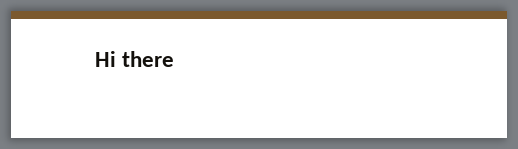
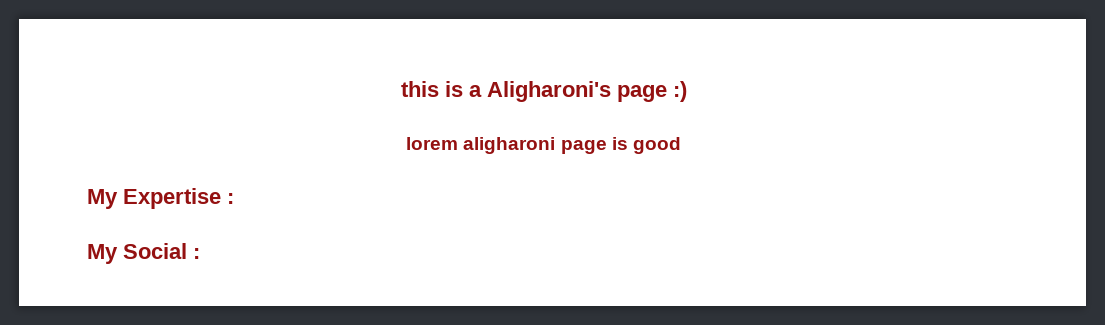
[95,51,175,67] Hi there -> [400,81,687,102] [406,137,681,154] [87,188,234,209] [87,243,200,264] this is a Aligharoni's page :) // lorem aligharoni page is good // My Expertise : // My Social :

